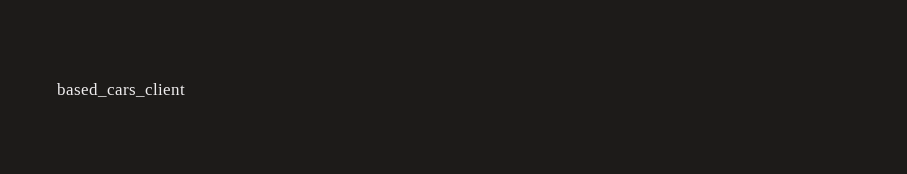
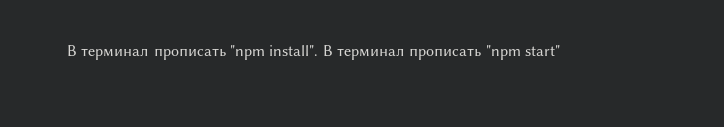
[57,83,185,97] based_cars_client -> [67,45,560,60] В терминал прописать "npm install". В терминал прописать "npm start"

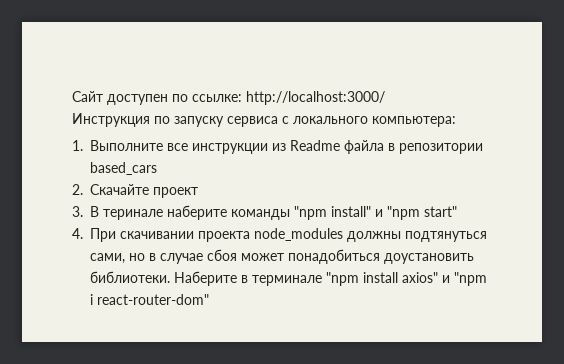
[67,45,560,60] В терминал прописать "npm install". В терминал прописать "npm start" -> [72,91,385,105] [72,113,456,127] [72,140,483,154] [90,162,157,175] [72,184,198,198] [72,205,457,220] [72,228,487,242] [90,249,474,264] [90,271,487,286] [90,294,209,305] Сайт доступен по ссылке: http://localhost:3000/ // Инструкция по запуску сервиса с локального компьютера: // 1. Выполните все инструкции из Readme файла в репозитории based_cars // 2. Скачайте проект // 3. В теринале наберите команды "npm install" и "npm start" // 4. При скачивании проекта node_modules должны подтянуться сами, но в случае сбоя может понадобиться доустановить библиотеки. Наберите в терминале "npm install axios" и "npm i react-router-dom"

